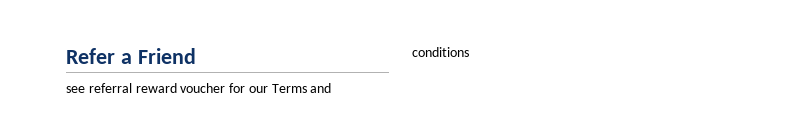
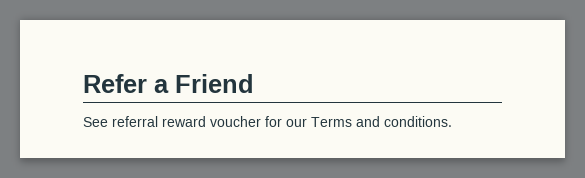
[66,86,85,93] see -> [83,117,108,127] See
[412,47,469,57] conditions -> [384,116,452,127] conditions.

